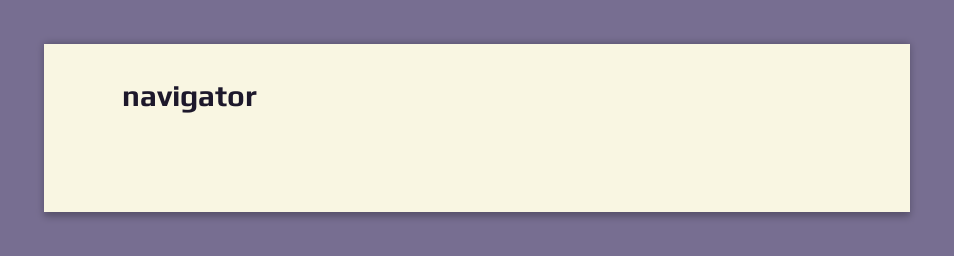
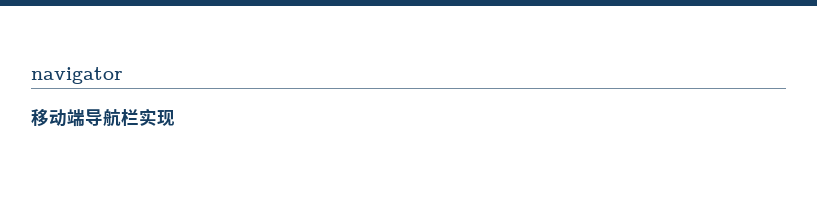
(257, 99) none -> [31,108,175,127] // 移动端导航栏实现

